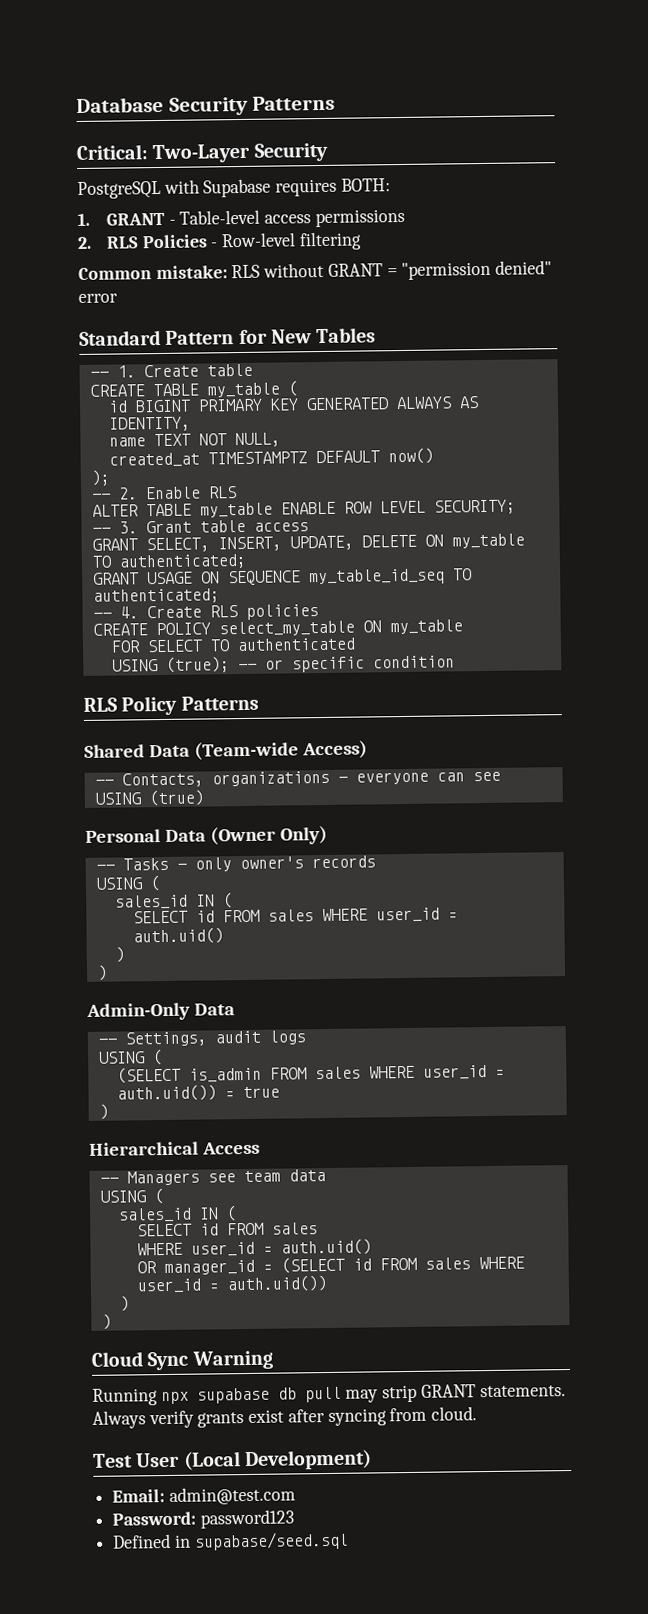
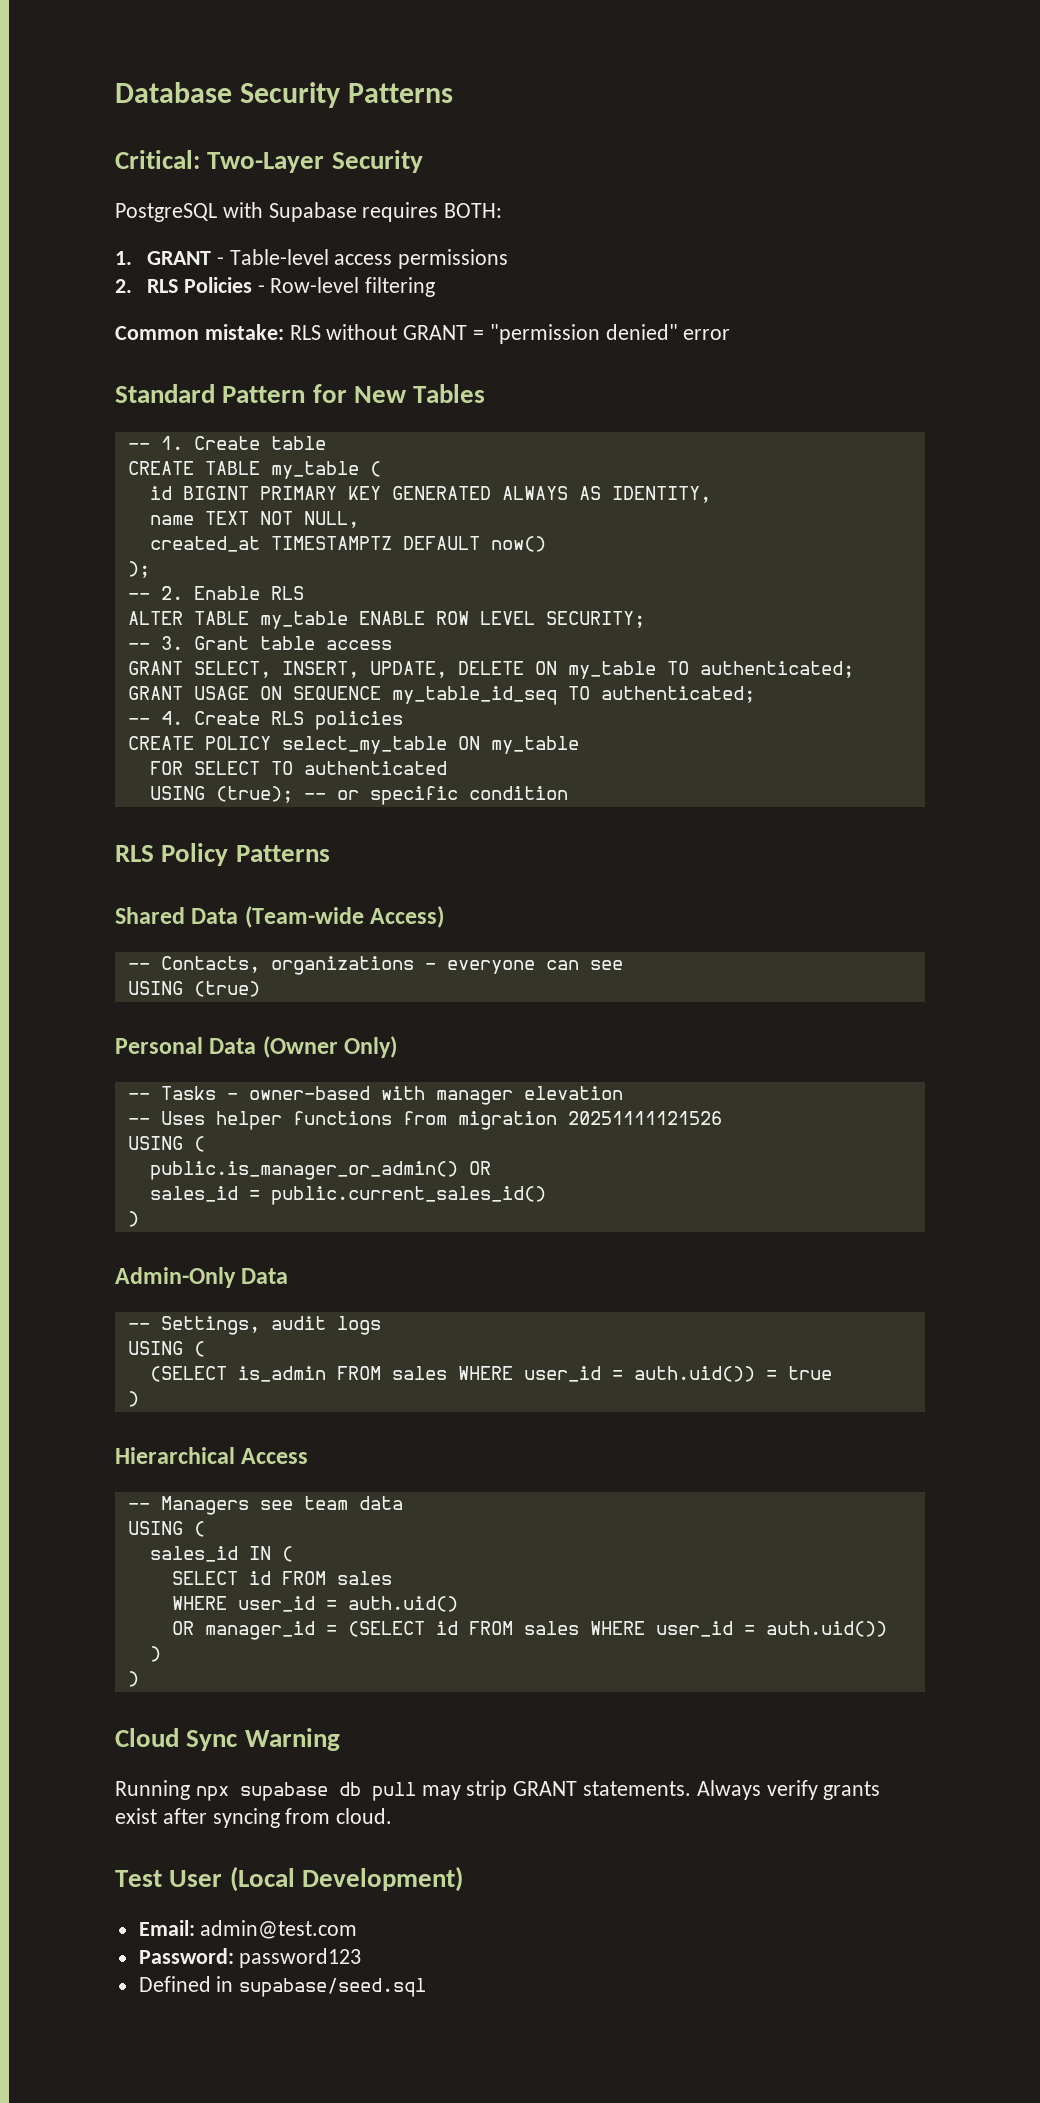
[194,855,376,872] [95,875,161,892] [114,892,233,910] [132,907,458,924] [132,927,224,945] [114,946,125,963] only owner's records // USING ( // sales_id IN ( // SELECT id FROM sales WHERE user_id = auth.uid() // ) -> [248,1086,623,1105] [127,1111,722,1130] [127,1136,205,1152] [149,1161,491,1180] [149,1186,546,1205] owner-based with manager elevation // -- Uses helper functions from migration 20251111121526 // USING ( // public.is_manager_or_admin() OR // sales_id = public.current_sales_id()

